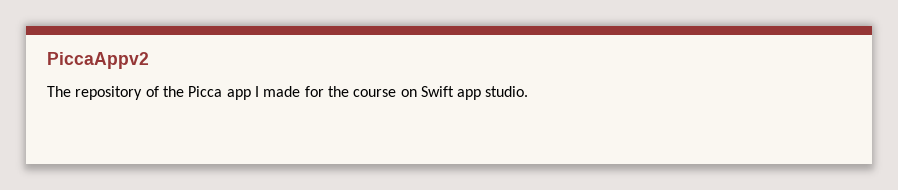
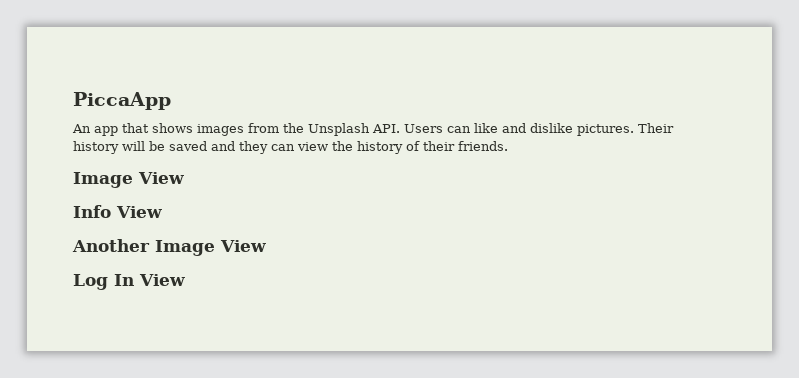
[47,52,149,69] [47,86,529,100] PiccaAppv2 // The repository of the Picca app I made for the course on Swift app studio. -> [73,92,171,110] [72,123,674,136] [73,141,508,154] [73,172,184,188] [73,205,162,218] [72,239,266,256] [73,274,185,290] PiccaApp // An app that shows images from the Unsplash API. Users can like and dislike pictures. Their history will be saved and they can view the history of their friends. // Image View // Info View // Another Image View // Log In View

